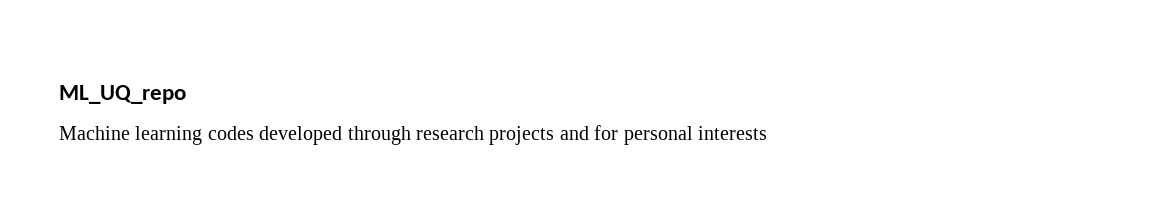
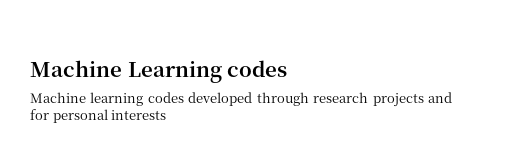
[59,85,186,104] ML_UQ_repo -> [30,60,288,83] Machine Learning codes

